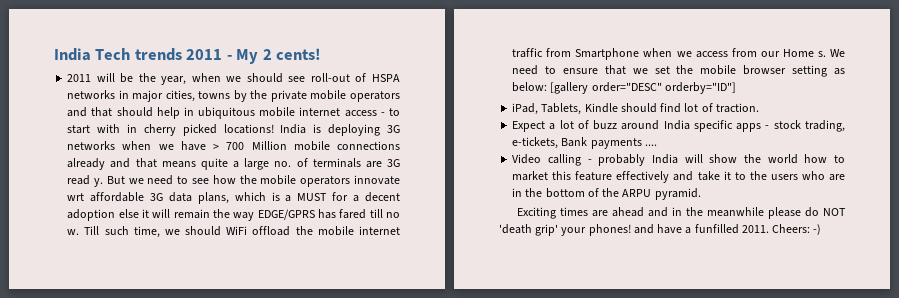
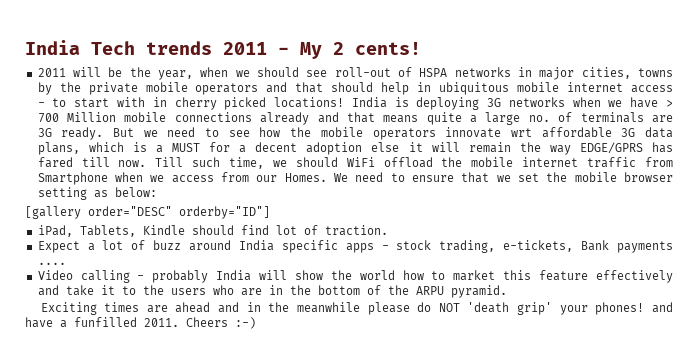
[67,175,103,187] read y. -> [61,127,104,140] ready.
[385,212,400,218] [67,229,80,235] no w. -> [118,160,147,167] now.
[782,49,826,57] Home s. -> [284,173,327,182] Homes.
(548, 87) none -> (157, 192) //
[772,224,822,235] Cheers: -) -> [186,317,256,329] Cheers :-)

